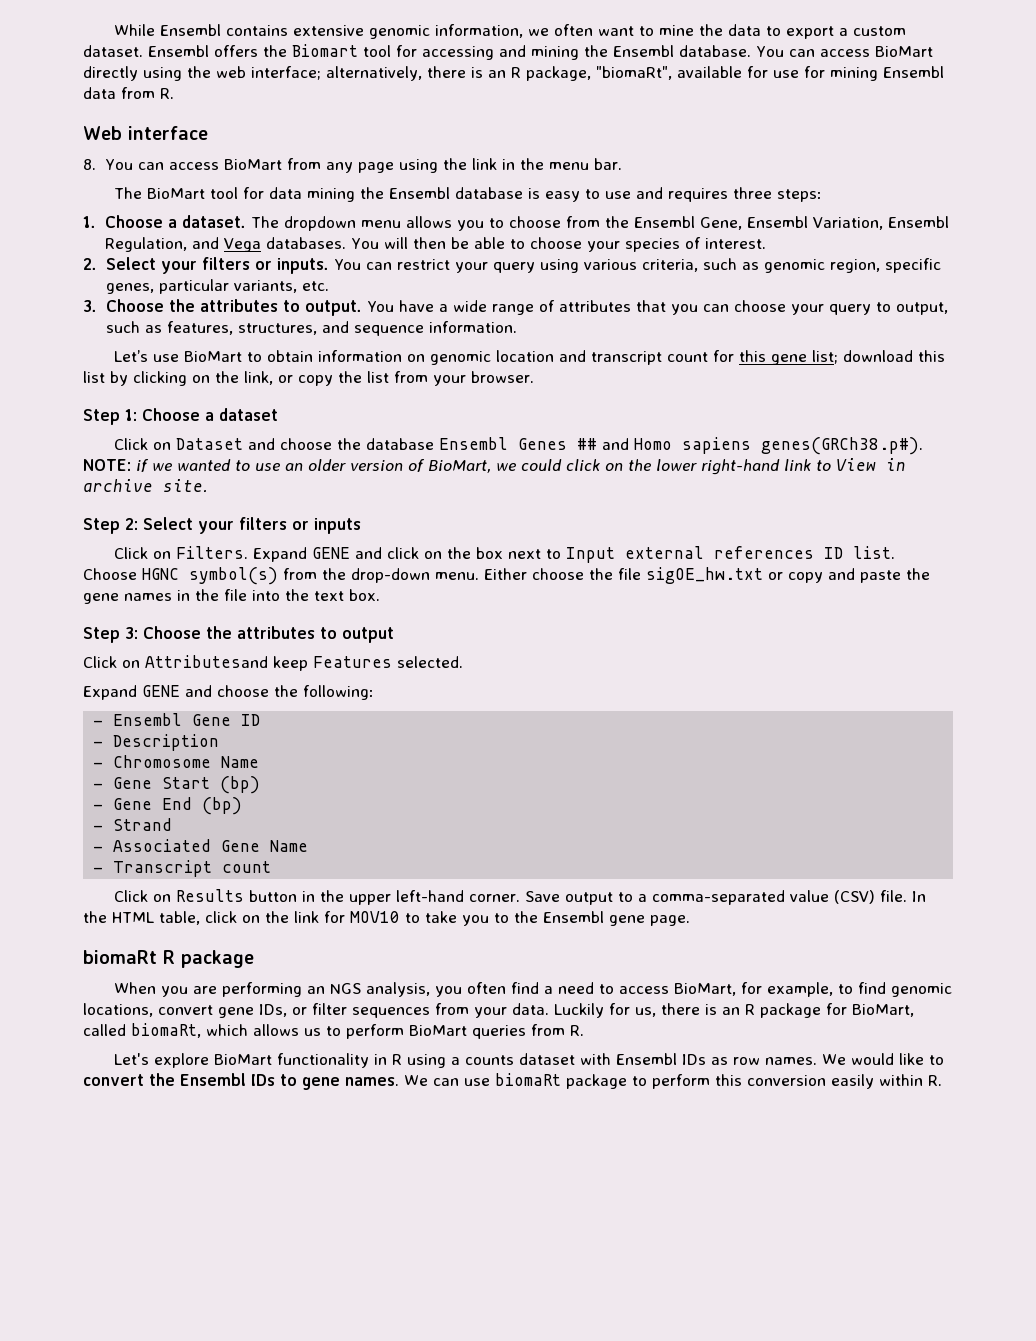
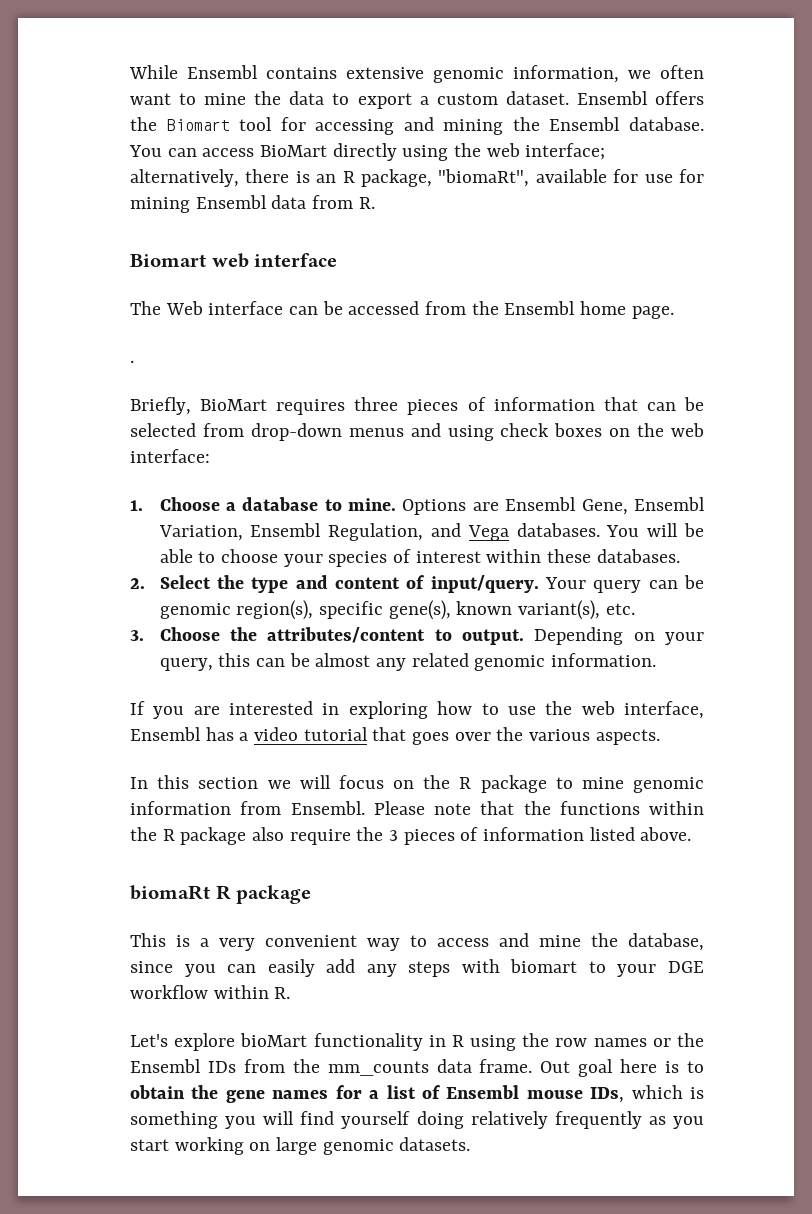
[83,126,208,140] [83,158,623,173] [113,187,822,202] [83,215,630,231] Web interface // 8. You can access BioMart from any page using the link in the menu bar. // The BioMart tool for data mining the Ensembl database is easy to use and requires three steps: // 1. Choose a dataset. The dropdown menu allows you to choose from the -> [130,253,338,268] [130,301,674,319] [130,360,134,363] [130,397,704,415] [130,423,704,441] [130,449,210,463] [130,497,499,515] Biomart web interface // The Web interface can be accessed from the Ensembl home page. // . // Briefly, BioMart requires three pieces of information that can be selected from drop-down menus and using check boxes on the web interface: // 1. Choose a database to mine. Options are
[413,237,447,249] then -> (679, 530) none
[705,238,767,249] [83,257,942,274] [105,279,297,294] interest. // 2. Select your filters or inputs. You can restrict your query using various criteria, such as genomic region, specific genes, particular variants, -> [415,549,680,563] [130,575,704,593] [159,600,600,620] interest within these databases. // 2. Select the type and content of input/query. Your query can be genomic region(s), specific gene(s), known variant(s),
[199,299,278,312] attributes -> [267,627,426,643] attributes/content
[366,300,949,315] [105,321,517,336] [113,350,945,365] [83,371,534,386] [83,408,278,425] [113,437,923,455] [83,458,906,475] [83,479,207,493] [83,517,361,534] [113,546,895,563] [83,567,930,585] [83,589,380,604] [83,626,394,643] [83,655,463,671] [83,685,374,700] [93,713,261,726] [93,734,220,751] [93,755,260,768] [93,776,261,794] [93,797,243,815] [93,818,173,831] [93,839,309,852] [93,860,272,877] [113,889,926,905] [83,911,690,926] [83,950,254,968] [113,982,952,997] [83,1003,914,1018] [83,1023,565,1039] You have a wide range of attributes that you can choose your query to output, such as features, structures, and sequence information. // Let’s use BioMart to obtain information on genomic location and transcript count for this gene list; download this list by clicking on the link, or copy the list from your browser. // Step 1: Choose a dataset // Click on Dataset and choose the database Ensembl Genes ## and Homo sapiens genes(GRCh38.p#). NOTE: if we wanted to use an older version of BioMart, we could click on the lower right-hand link to View in archive site. // Step 2: Select your filters or inputs // Click on Filters. Expand GENE and click on the box next to Input external references ID list. Choose HGNC symbol(s) from the drop-down menu. Either choose the file sigOE_hw.txt or copy and paste the gene names in the file into the text box. // Step 3: Choose the attributes to output // Click on Attributesand keep Features selected. // Expand GENE and choose the following: // - Ensembl Gene ID // - Description // - Chromosome Name // - Gene Start (bp) // - Gene End (bp) // - Strand // - Associated Gene Name // - Transcript count // Click on Results button in the upper left-hand corner. Save output to a comma-separated value (CSV) file. In the HTML table, click on the link for MOV10 to take you to the Ensembl gene page. // biomaRt R package // When you are performing an NGS analysis, you often find a need to access BioMart, for example, to find genomic locations, convert gene IDs, or filter sequences from your data. Luckily for us, there is an R package for BioMart, called biomaRt, which allows us to perform BioMart queries from -> [534,627,704,645] [159,653,656,671] [130,701,704,719] [130,727,660,745] [130,775,705,793] [130,801,704,815] [130,827,692,845] [130,885,312,904] [130,933,704,951] [130,959,704,977] [130,985,269,999] Depending on your query, this can be almost any related genomic information. // If you are interested in exploring how to use the web interface, Ensembl has a video tutorial that goes over the various aspects. // In this section we will focus on the R package to mine genomic information from Ensembl. Please note that the functions within the R package also require the 3 pieces of information listed above. // biomaRt R package // This is a very convenient way to access and mine the database, since you can easily add any steps with biomart to your DGE workflow within
[213,1054,272,1065] BioMart -> [240,1033,308,1047] bioMart
[450,1053,944,1065] [83,1073,942,1090] a counts dataset with Ensembl IDs as row names. We would like to convert the Ensembl IDs to gene names. We can use biomaRt package to perform this conversion easily within R. -> [522,1033,704,1047] [130,1059,704,1077] [130,1085,705,1103] [130,1111,704,1129] [130,1137,471,1155] the row names or the Ensembl IDs from the mm_counts data frame. Out goal here is to obtain the gene names for a list of Ensembl mouse IDs, which is something you will find yourself doing relatively frequently as you start working on large genomic datasets.

